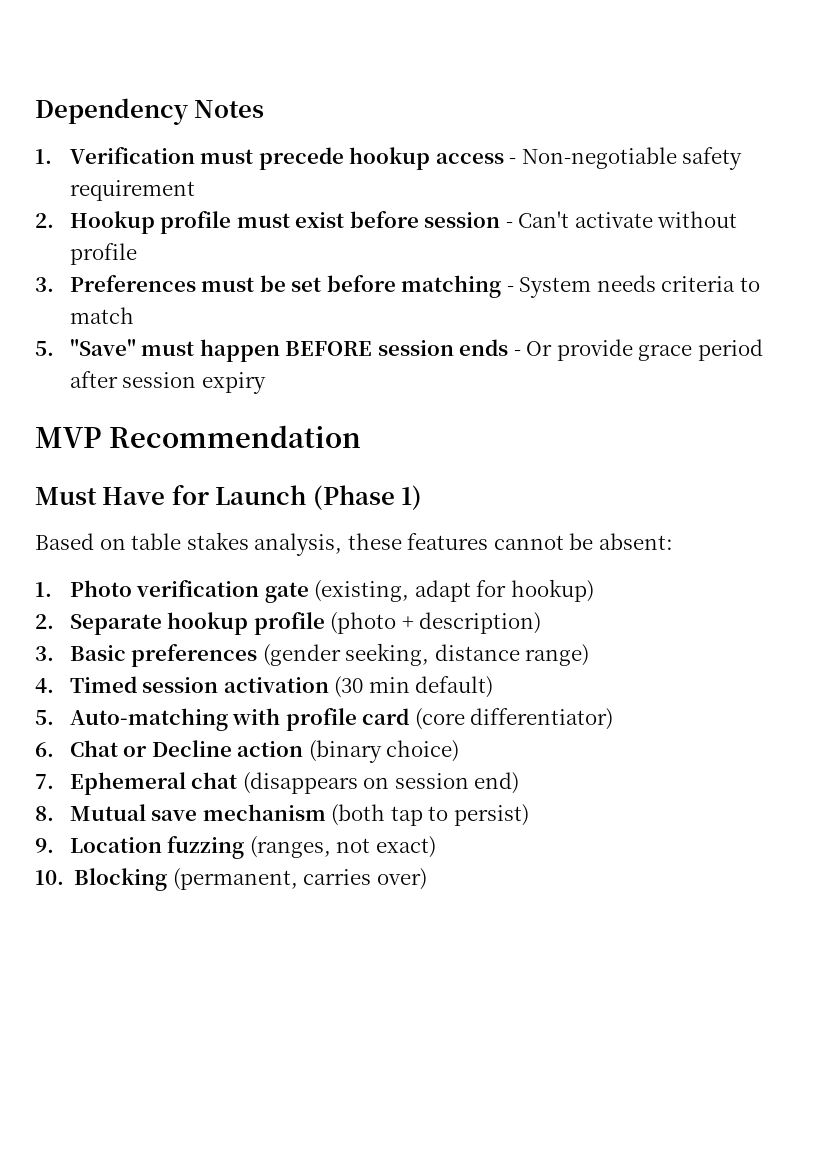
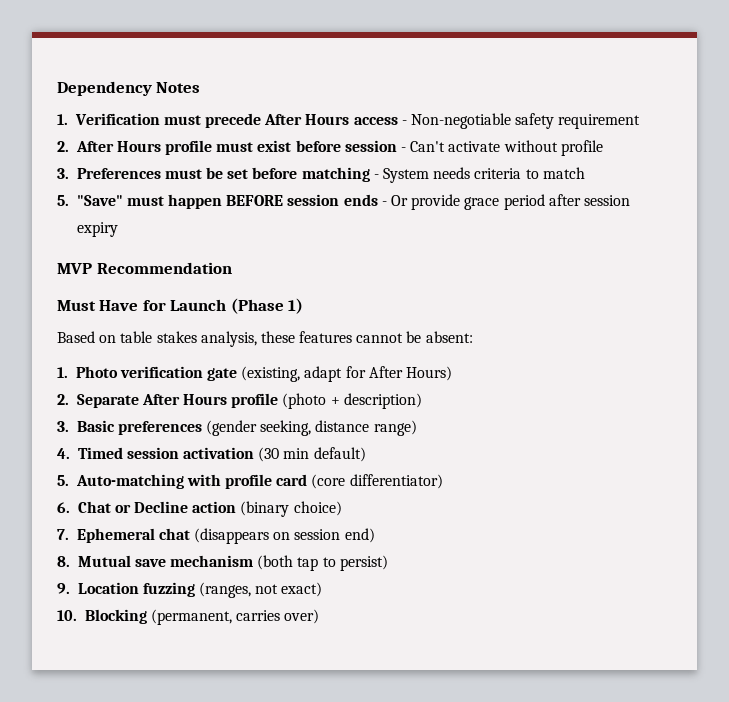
[349,147,431,170] hookup -> [264,114,350,125] After Hours
[69,211,155,234] Hookup -> [75,141,161,152] After Hours
[510,579,594,602] hookup) -> [368,366,453,381] After Hours)
[167,612,249,635] hookup -> [141,394,228,405] After Hours

